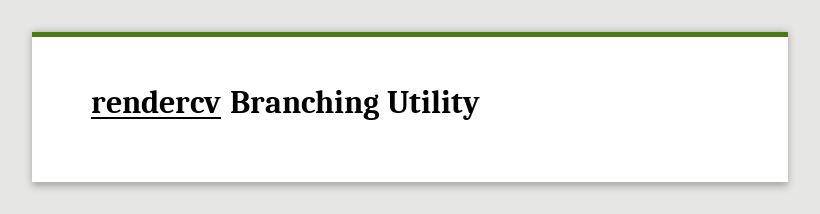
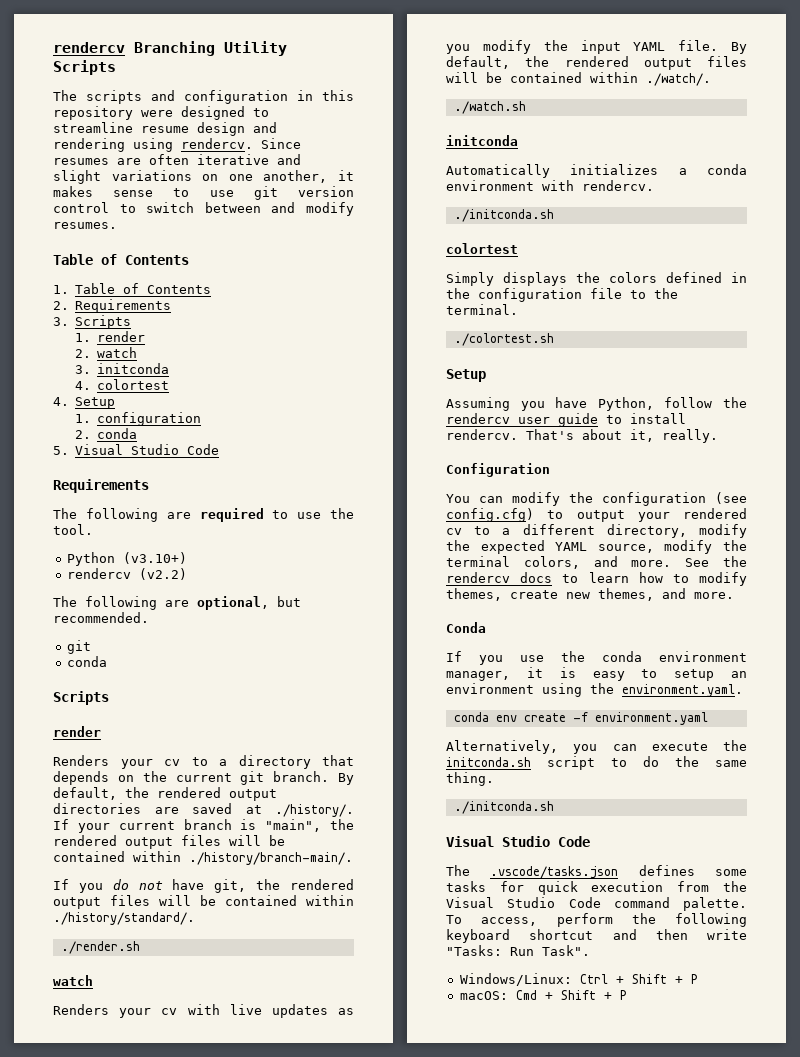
(481, 105) none -> [53,60,116,75] [53,90,354,104] [53,106,269,120] [53,122,277,136] [53,138,301,152] [53,154,301,165] [53,170,354,184] [53,186,354,200] [53,202,354,216] [53,222,117,229] [53,254,189,265] [53,283,212,294] [53,299,172,313] [53,315,132,329] [74,331,146,342] [74,347,138,358] [74,363,170,374] [74,379,170,390] [53,397,116,409] [74,412,202,426] [74,428,138,439] [53,444,220,455] [53,479,149,493] [53,508,355,522] [53,524,93,535] [66,552,187,566] [66,568,187,580] [53,596,301,610] [53,612,149,623] [66,640,91,654] [66,656,107,667] [53,691,109,705] [53,726,101,737] [53,755,354,769] [53,771,354,785] [53,787,277,801] [53,803,354,817] [53,819,354,833] [53,835,285,849] [53,851,353,865] [53,879,354,893] [53,895,354,909] [53,912,195,925] [60,941,140,954] [53,975,93,986] [53,1004,354,1018] [446,40,747,54] [446,56,747,70] [446,72,711,86] [453,101,526,114] [446,135,518,146] [446,164,747,178] [446,180,654,191] [453,209,554,222] [446,243,518,254] [446,272,747,286] [446,288,678,302] [446,304,518,315] [453,333,554,346] [446,369,486,382] [446,397,747,411] [446,413,686,427] [446,429,718,443] [446,463,550,477] [446,492,747,506] [446,508,747,522] [446,524,747,538] [446,540,747,554] [446,556,747,569] [446,572,747,586] [446,588,734,601] [446,622,486,633] [446,651,747,665] [446,667,747,681] [446,683,743,697] [453,712,708,725] [446,740,747,754] [446,756,747,770] [446,772,494,786] [453,801,554,814] [446,836,590,847] [446,865,747,879] [446,881,747,895] [446,897,747,911] [446,913,747,927] [446,929,747,943] [446,945,590,956] [459,973,698,986] [459,990,627,1000] Scripts // The scripts and configuration in this repository were designed to streamline resume design and rendering using rendercv. Since resumes are often iterative and slight variations on one another, it makes sense to use git version control to switch between and modify resumes. // Table of Contents // 1. Table of Contents // 2. Requirements // 3. Scripts // 1. render // 2. watch // 3. initconda // 4. colortest // 4. Setup // 1. configuration // 2. conda // 5. Visual Studio Code // Requirements // The following are required to use the tool. // Python (v3.10+) // rendercv (v2.2) // The following are optional, but recommended. // git // conda // Scripts // render // Renders your cv to a directory that depends on the current git branch. By default, the rendered output directories are saved at ./history/. If your current branch is "main", the rendered output files will be contained within ./history/branch-main/. // If you do not have git, the rendered output files will be contained within ./history/standard/. // ./render.sh // watch // Renders your cv with live updates as you modify the input YAML file. By default, the rendered output files will be contained within ./watch/. // ./watch.sh // initconda // Automatically initializes a conda environment with rendercv. // ./initconda.sh // colortest // Simply displays the colors defined in the configuration file to the terminal. // ./colortest.sh // Setup // Assuming you have Python, follow the rendercv user guide to install rendercv. That's about it, really. // Configuration // You can modify the configuration (see config.cfg) to output your rendered cv to a different directory, modify the expected YAML source, modify the terminal colors, and more. See the rendercv docs to learn how to modify themes, create new themes, and more. // Conda // If you use the conda environment manager, it is easy to setup an environment using the environment.yaml. // conda env create -f environment.yaml // Alternatively, you can execute the initconda.sh script to do the same thing. // ./initconda.sh // Visual Studio Code // The .vscode/tasks.json defines some tasks for quick execution from the Visual Studio Code command palette. To access, perform the following keyboard shortcut and then write "Tasks: Run Task". // Windows/Linux: Ctrl + Shift + P // macOS: Cmd + Shift + P

